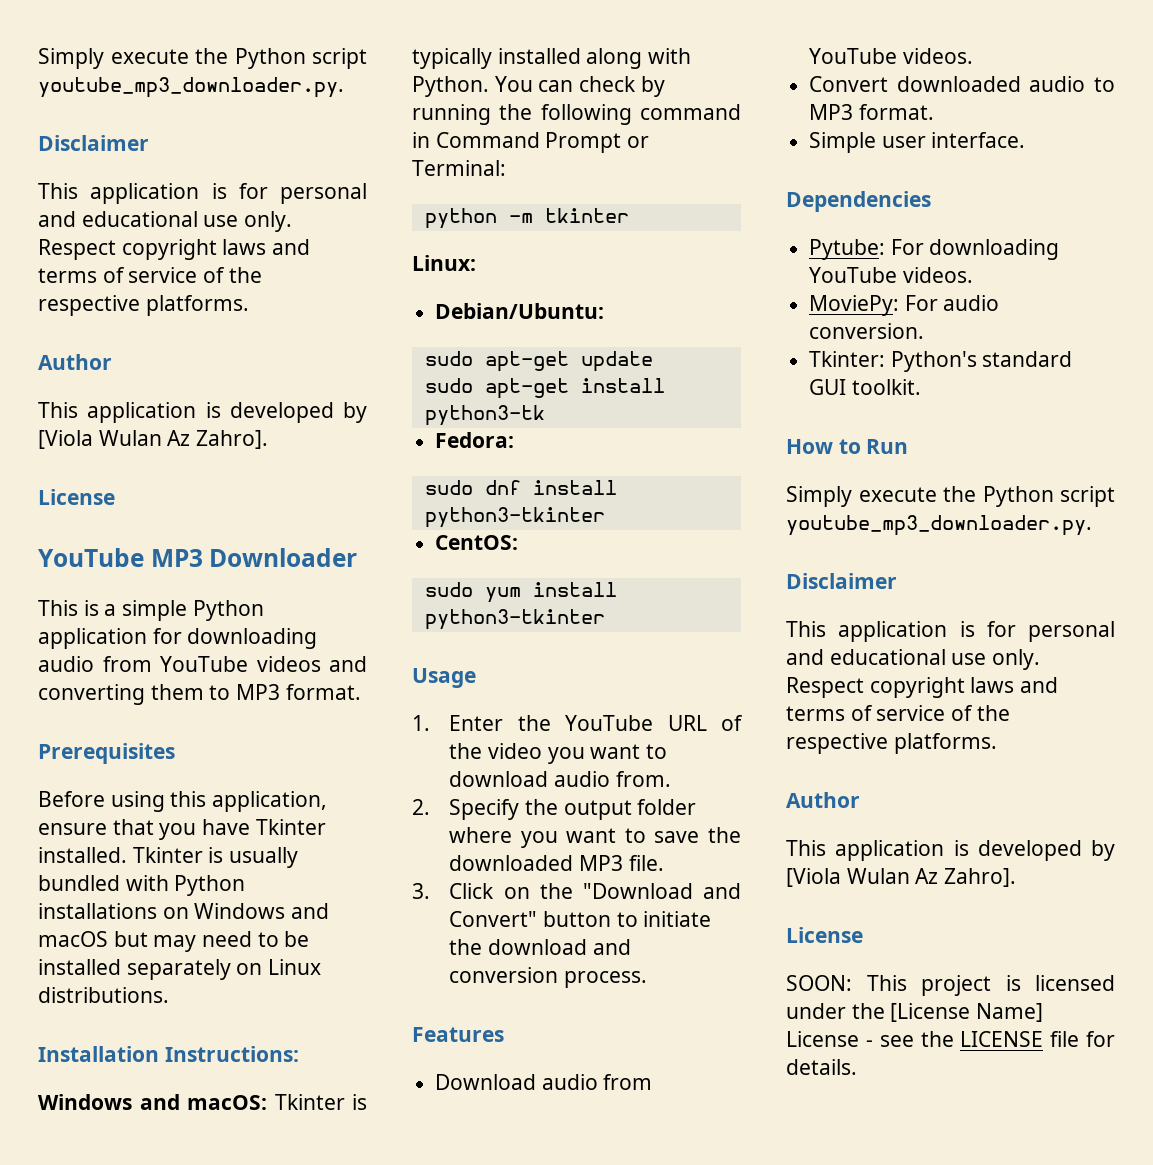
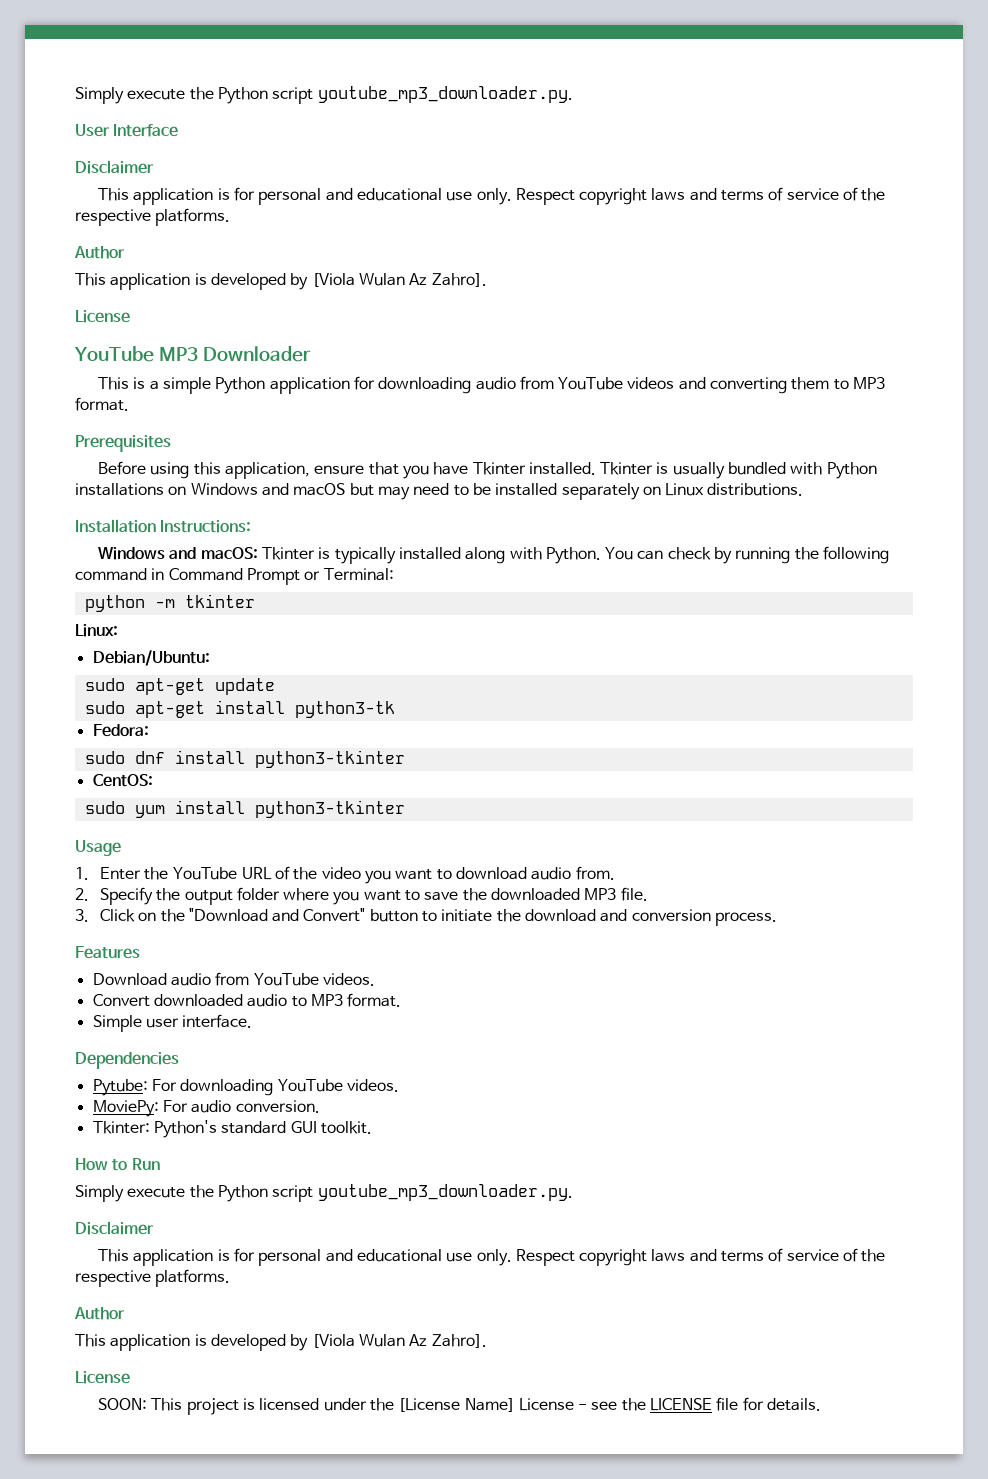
[38,48,367,69] [38,77,344,98] Simply execute the Python script youtube_mp3_downloader.py. -> [75,86,573,104] [75,124,179,137] Simply execute the Python script youtube_mp3_downloader.py. // User Interface

